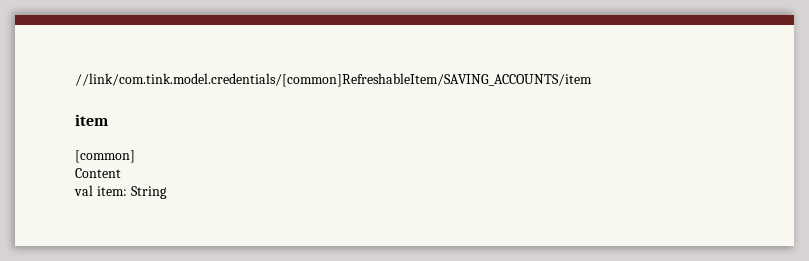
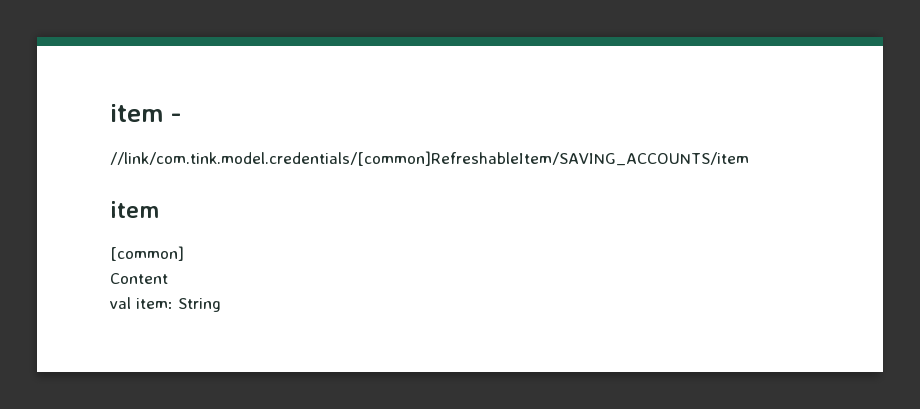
(75, 80) none -> [110,104,181,122] item - //

